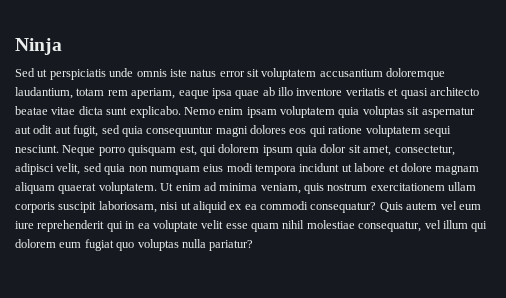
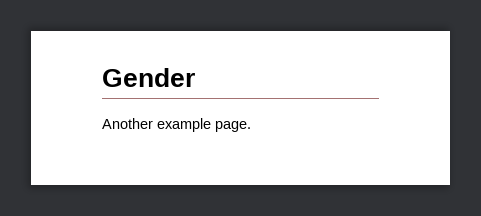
[15,38,62,55] [15,68,446,80] [15,87,479,99] [15,106,475,118] [15,125,451,137] [15,144,455,156] [15,163,480,175] [15,182,477,194] [15,201,481,213] [15,220,488,232] [15,239,254,251] Ninja // Sed ut perspiciatis unde omnis iste natus error sit voluptatem accusantium doloremque laudantium, totam rem aperiam, eaque ipsa quae ab illo inventore veritatis et quasi architecto beatae vitae dicta sunt explicabo. Nemo enim ipsam voluptatem quia voluptas sit aspernatur aut odit aut fugit, sed quia consequuntur magni dolores eos qui ratione voluptatem sequi nesciunt. Neque porro quisquam est, qui dolorem ipsum quia dolor sit amet, consectetur, adipisci velit, sed quia non numquam eius modi tempora incidunt ut labore et dolore magnam aliquam quaerat voluptatem. Ut enim ad minima veniam, quis nostrum exercitationem ullam corporis suscipit laboriosam, nisi ut aliquid ex ea commodi consequatur? Quis autem vel eum iure reprehenderit qui in ea voluptate velit esse quam nihil molestiae consequatur, vel illum qui dolorem eum fugiat quo voluptas nulla pariatur? -> [102,68,195,87] [102,118,251,132] Gender // Another example page.

